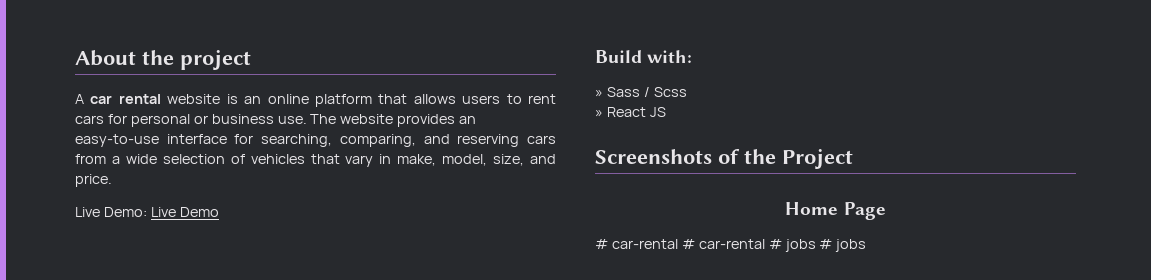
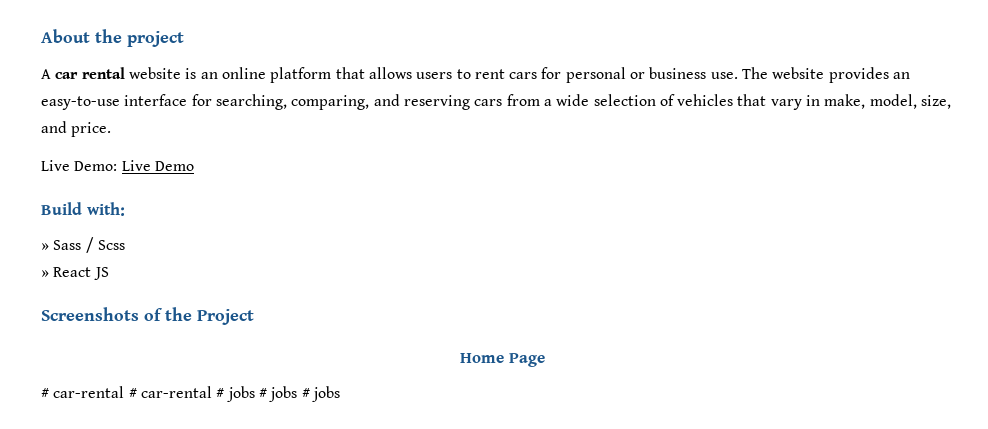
(867, 245) none -> [301,386,340,402] # jobs

